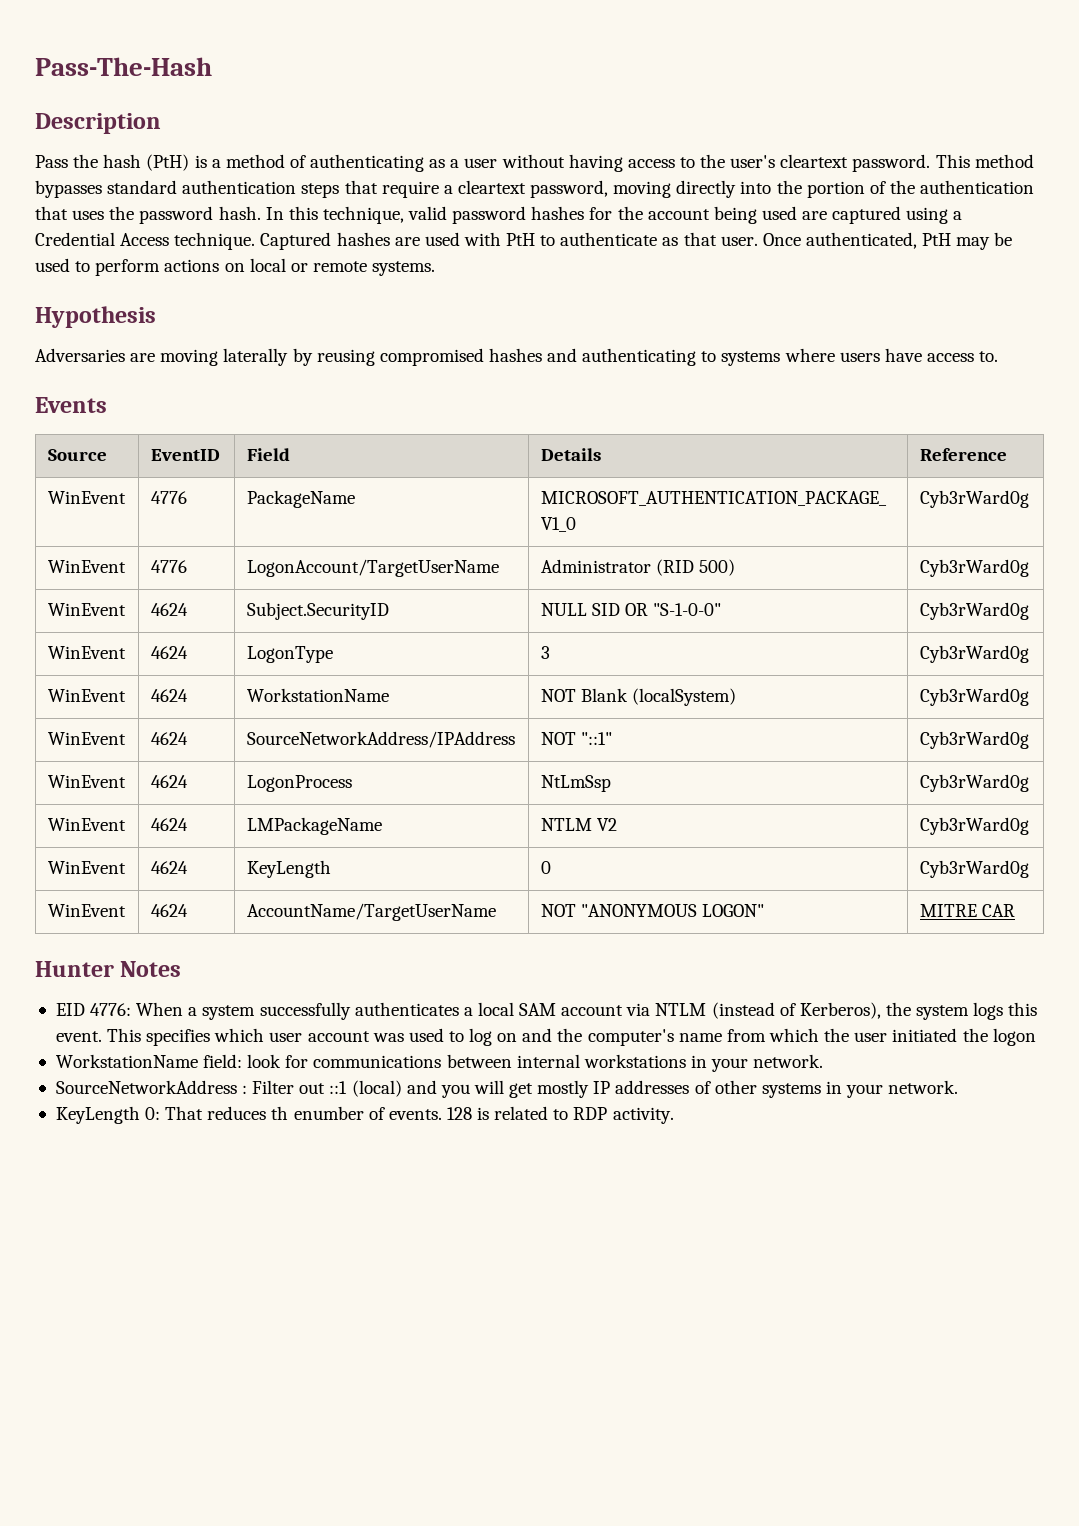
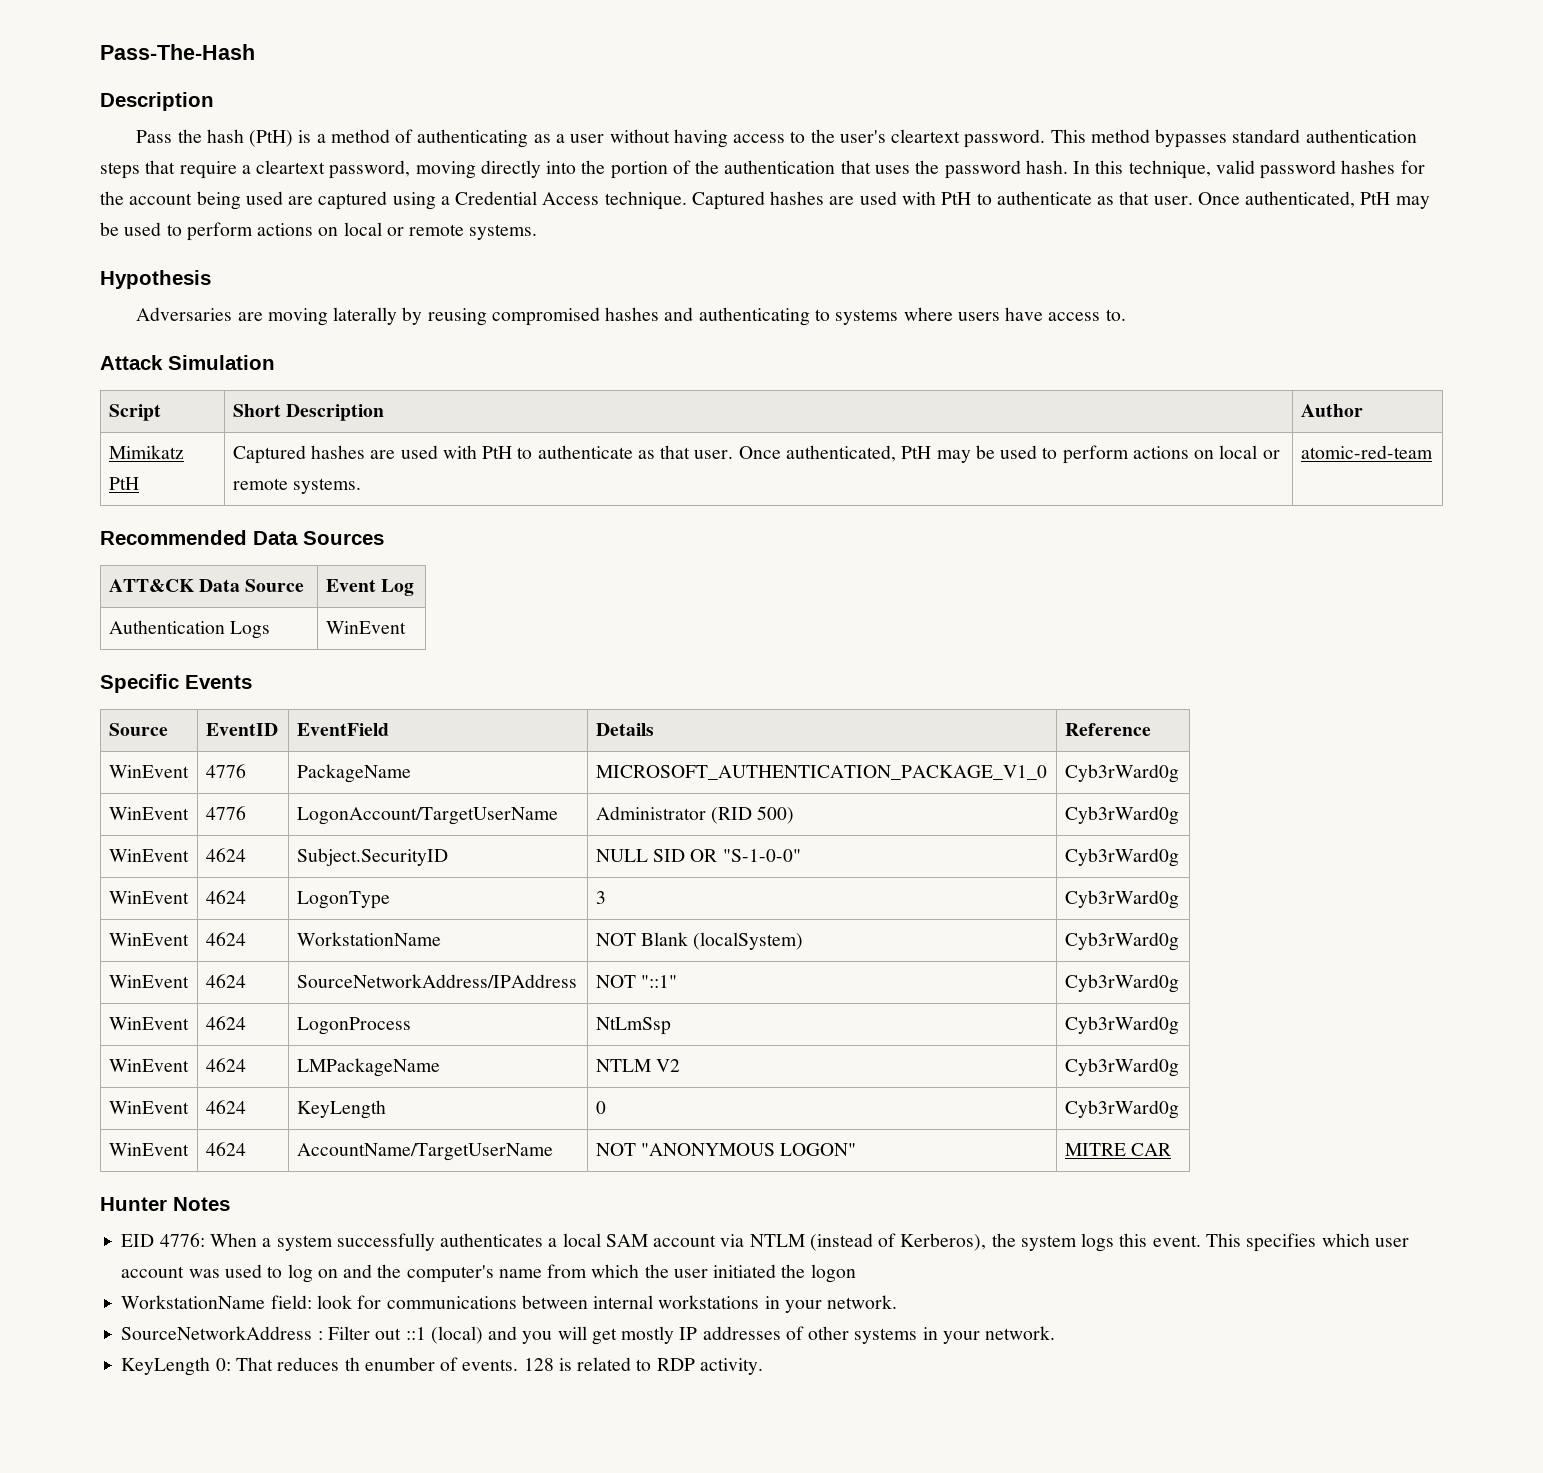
(999, 356) none -> [100,355,275,370] [108,404,161,421] [232,404,385,421] [1300,404,1363,417] [108,445,184,459] [108,477,139,490] [232,445,1280,464] [232,478,362,494] [1300,445,1433,459] [100,530,384,545] [108,579,305,592] [325,579,415,596] [108,620,271,639] [325,621,406,634] [100,674,179,693] Attack Simulation // Script | Short Description | Author // Mimikatz PtH | Captured hashes are used with PtH to authenticate as that user. Once authenticated, PtH may be used to perform actions on local or remote systems. | atomic-red-team // Recommended Data Sources // ATT&CK Data Source | Event Log // Authentication Logs | WinEvent // Specific
[246,448,290,461] Field -> [296,723,389,736] EventField

